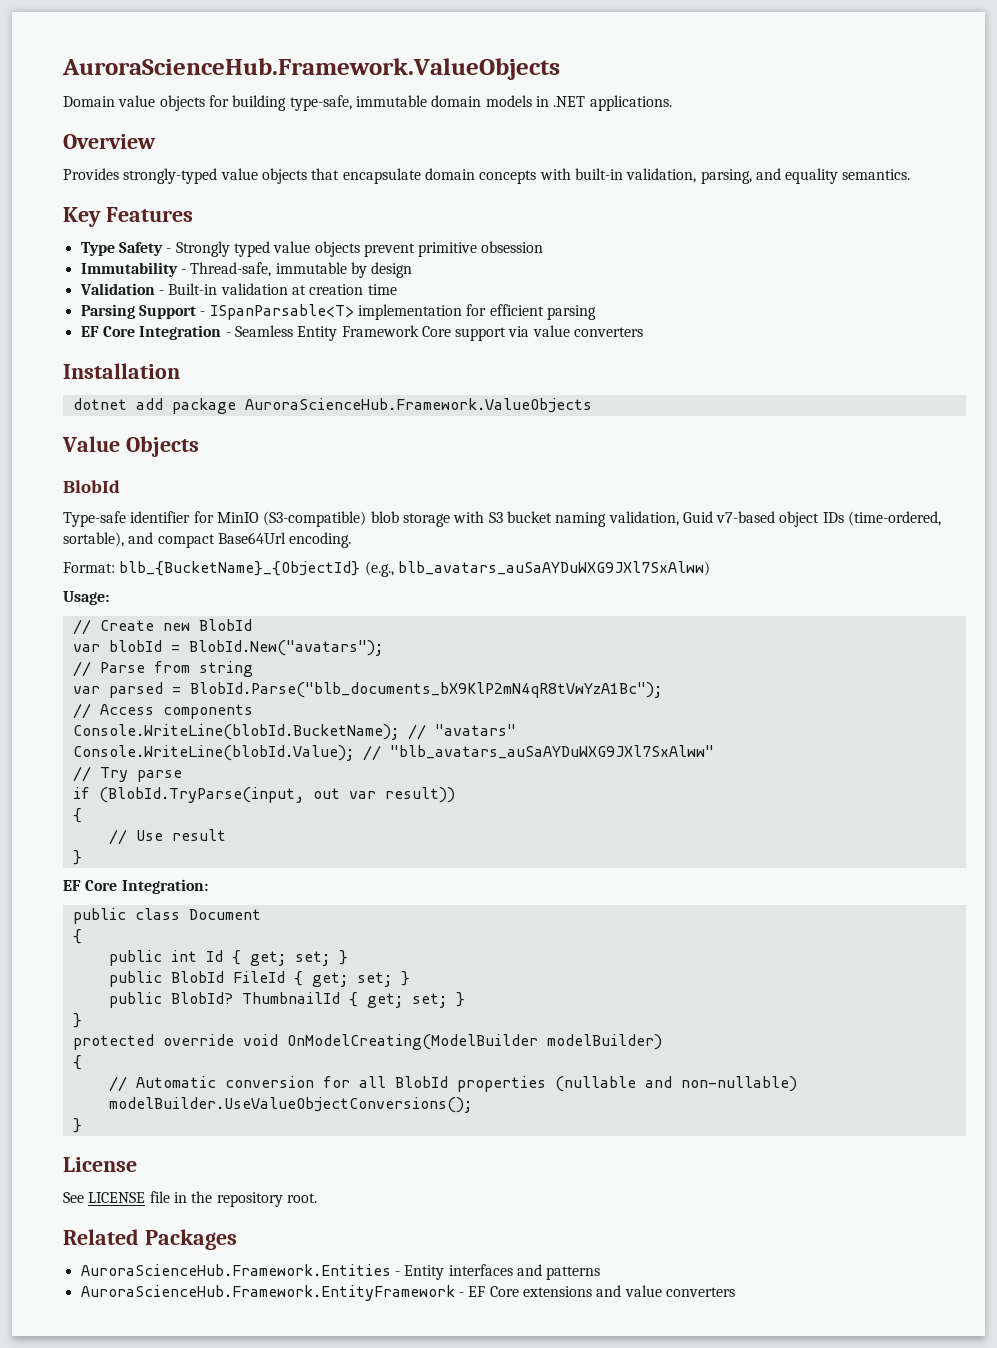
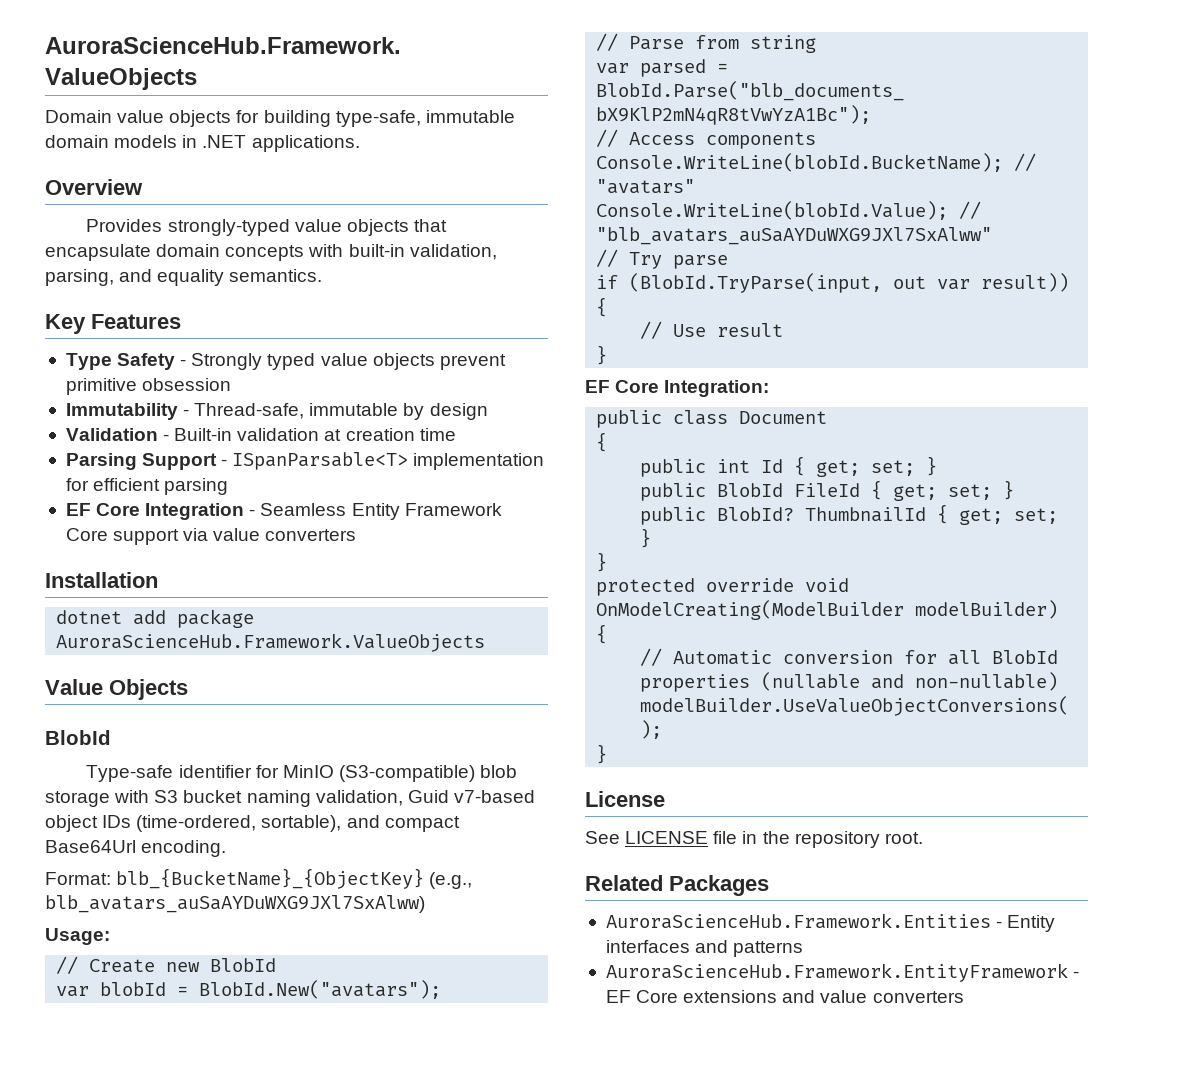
[119,561,361,576] blb_{BucketName}_{ObjectId} -> [116,868,425,889] blb_{BucketName}_{ObjectKey}

